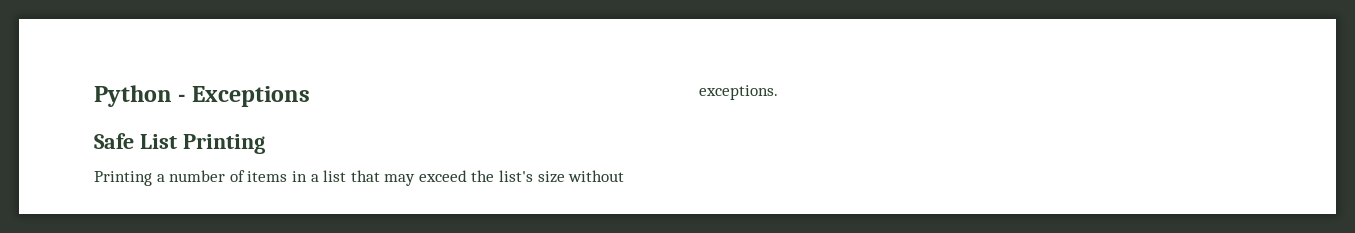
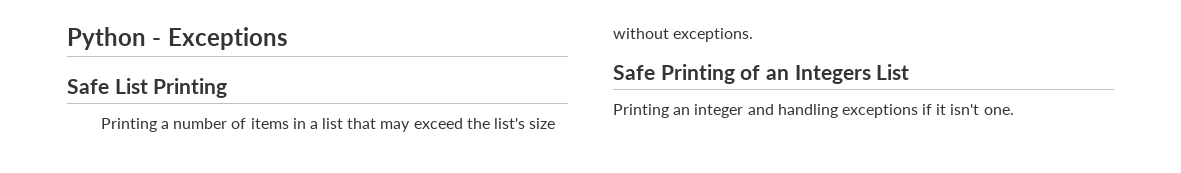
(778, 92) none -> [613,64,910,84] [613,104,1014,118] // Safe Printing of an Integers List // Printing an integer and handling exceptions if it isn't one.

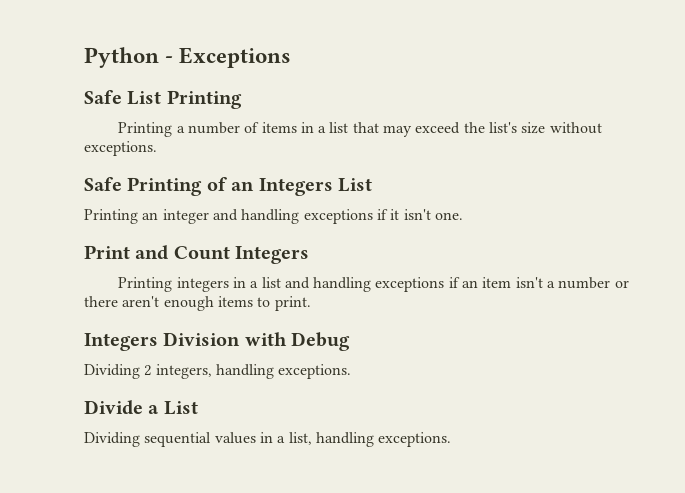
(1014, 111) none -> [84,245,310,264] [118,277,629,292] [84,296,311,311] [84,332,351,351] [84,364,352,379] [84,400,198,415] [84,432,452,447] // Print and Count Integers // Printing integers in a list and handling exceptions if an item isn't a number or there aren't enough items to print. // Integers Division with Debug // Dividing 2 integers, handling exceptions. // Divide a List // Dividing sequential values in a list, handling exceptions.

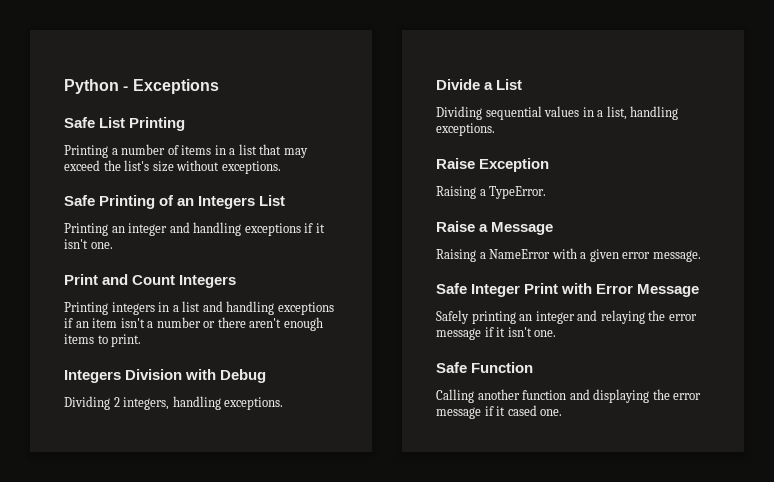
(452, 439) none -> [436,158,550,172] [436,186,547,199] [436,221,554,235] [436,248,701,262] [436,283,700,297] [436,310,697,324] [436,327,557,340] [436,362,534,373] [436,389,702,403] [436,405,563,419] // Raise Exception // Raising a TypeError. // Raise a Message // Raising a NameError with a given error message. // Safe Integer Print with Error Message // Safely printing an integer and relaying the error message if it isn't one. // Safe Function // Calling another function and displaying the error message if it cased one.

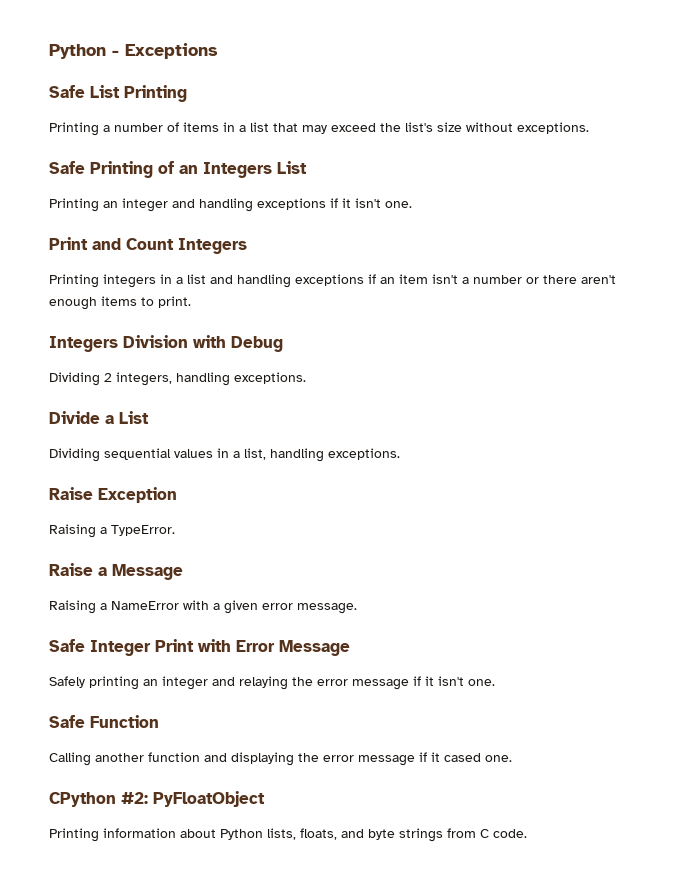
(563, 412) none -> [49,791,265,807] [49,828,527,842] // CPython #2: PyFloatObject // Printing information about Python lists, floats, and byte strings from C code.

